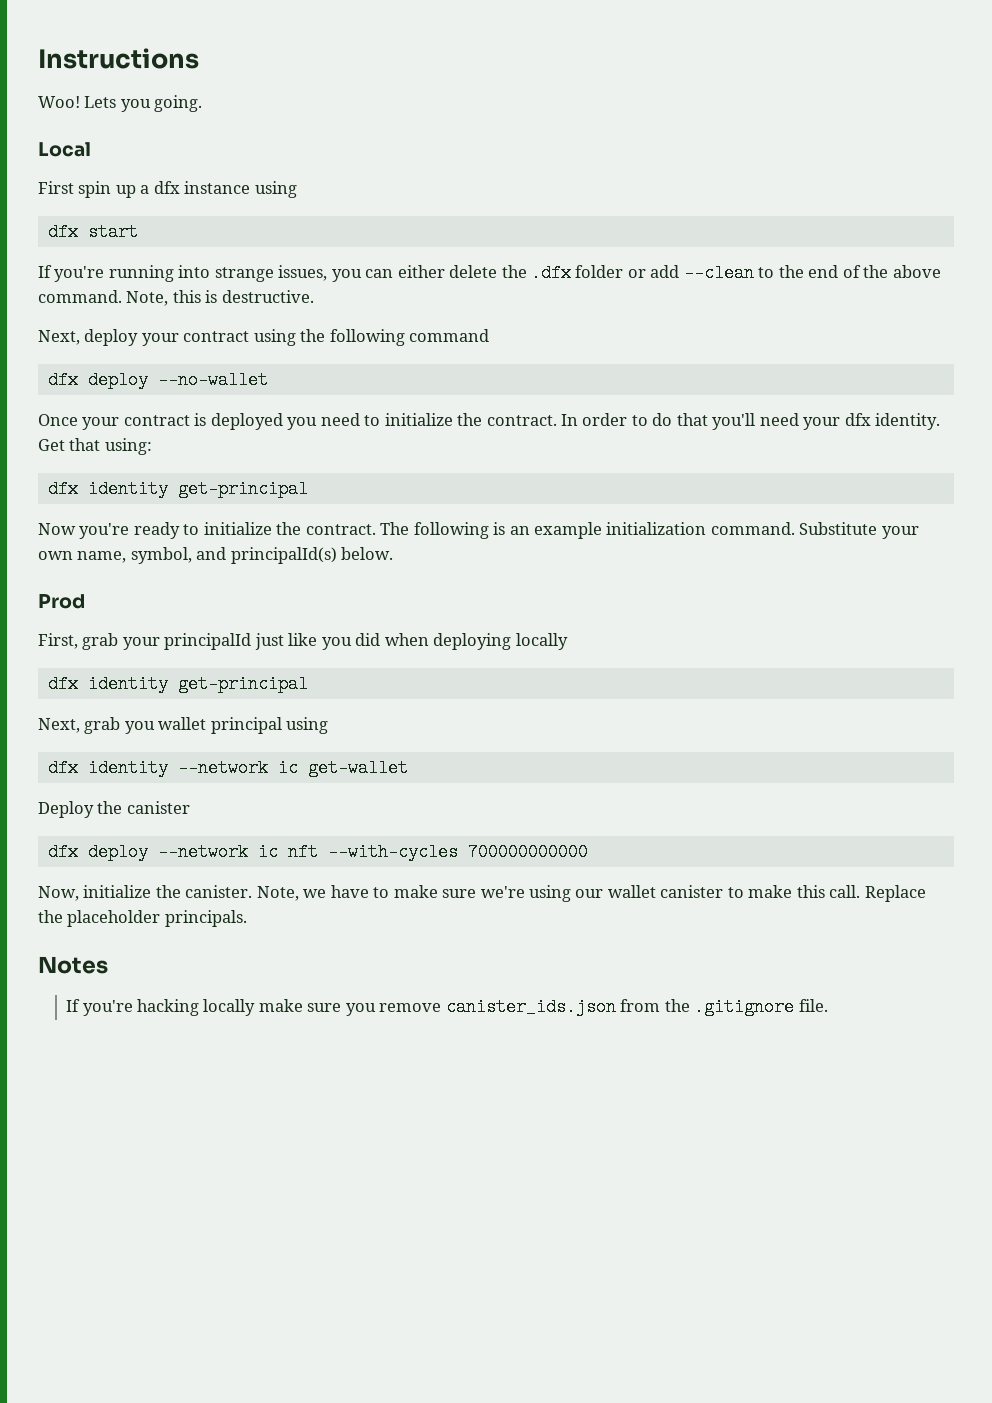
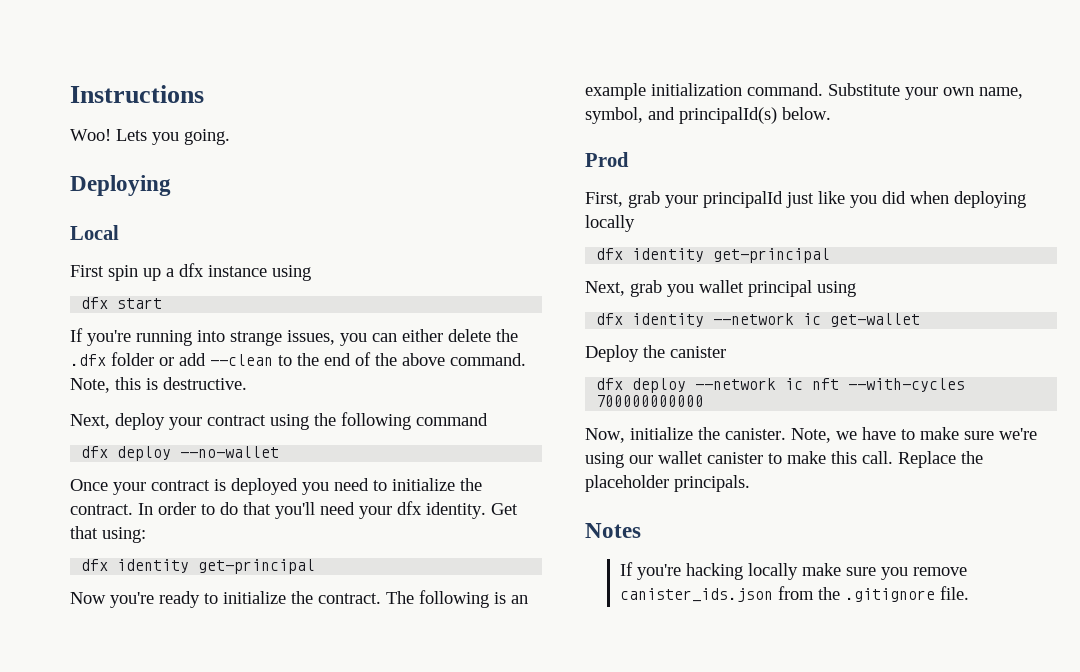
(203, 103) none -> [70,175,171,196] // Deploying

